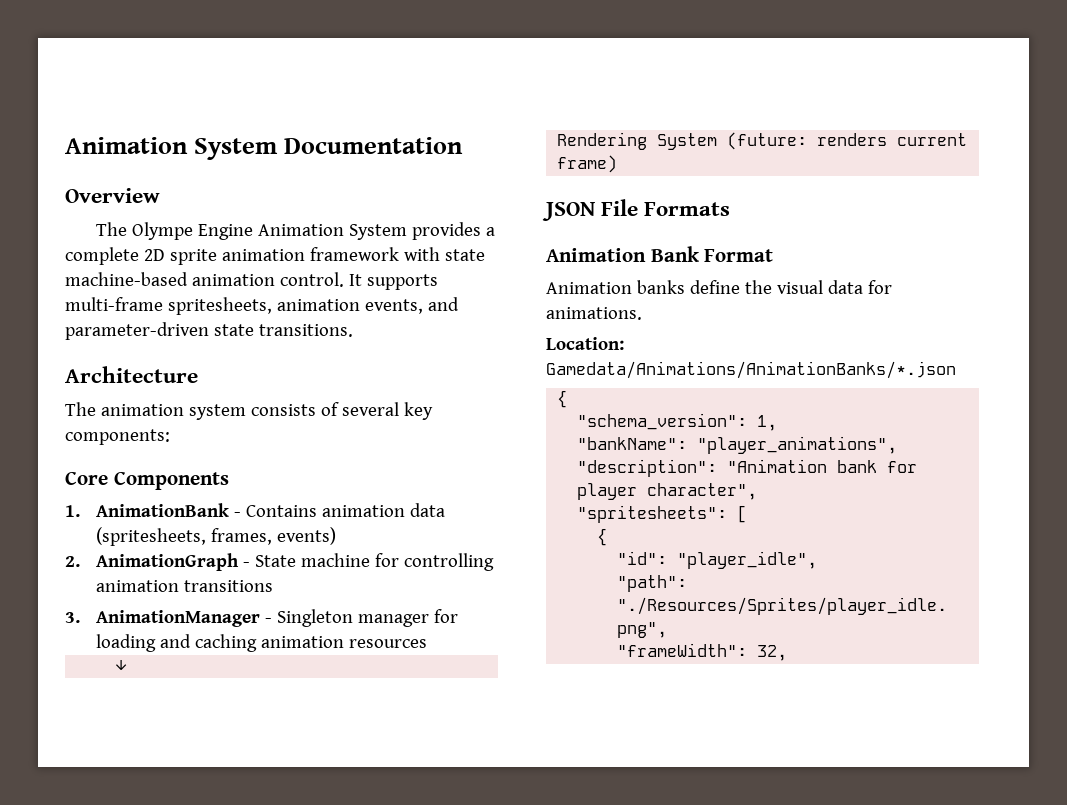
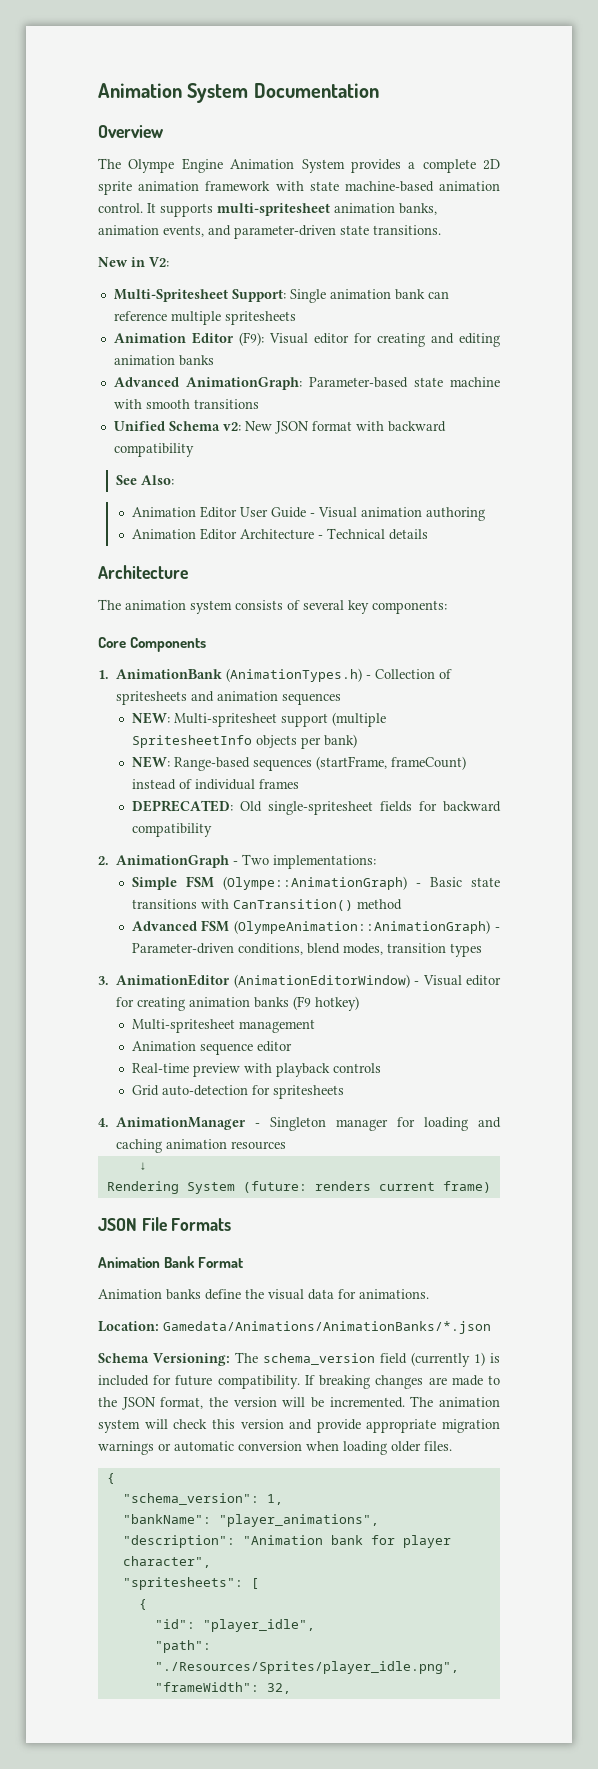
[65,297,272,315] multi-frame spritesheets, -> [217,203,437,216] multi-spritesheet animation banks,
(353, 330) none -> [98,257,169,267] [113,289,449,303] [113,311,296,325] [113,332,501,347] [113,355,214,366] [113,377,500,390] [113,399,259,409] [113,421,446,434] [113,443,194,457] [115,475,174,485] [131,506,485,521] [131,528,428,540] // New in V2: // Multi-Spritesheet Support: Single animation bank can reference multiple spritesheets // Animation Editor (F9): Visual editor for creating and editing animation banks // Advanced AnimationGraph: Parameter-based state machine with smooth transitions // Unified Schema v2: New JSON format with backward compatibility // See Also: // Animation Editor User Guide - Visual animation authoring // Animation Editor Architecture - Technical details
[234,503,446,517] [96,527,337,546] [65,553,495,571] [96,580,274,592] [65,612,80,623] - Contains animation data (spritesheets, frames, events) // 2. AnimationGraph - State machine for controlling animation transitions // 3. -> [226,668,453,682] [116,691,342,705] [131,712,386,727] [131,734,357,749] [131,756,466,771] [131,779,299,790] [131,800,502,815] [131,823,212,837] [98,854,377,869] [131,876,501,890] [131,899,402,911] [131,920,500,934] [131,943,482,957] [98,974,501,988] [116,996,360,1011] [131,1019,315,1033] [131,1041,292,1055] [131,1063,381,1077] [131,1085,344,1099] [98,1118,109,1127] (AnimationTypes.h) - Collection of spritesheets and animation sequences // NEW: Multi-spritesheet support (multiple SpritesheetInfo objects per bank) // NEW: Range-based sequences (startFrame, frameCount) instead of individual frames // DEPRECATED: Old single-spritesheet fields for backward compatibility // 2. AnimationGraph - Two implementations: // Simple FSM (Olympe::AnimationGraph) - Basic state transitions with CanTransition() method // Advanced FSM (OlympeAnimation::AnimationGraph) - Parameter-driven conditions, blend modes, transition types // 3. AnimationEditor (AnimationEditorWindow) - Visual editor for creating animation banks (F9 hotkey) // Multi-spritesheet management // Animation sequence editor // Real-time preview with playback controls // Grid auto-detection for spritesheets // 4.
(956, 370) none -> [98,1352,500,1367] [98,1375,501,1389] [98,1396,500,1410] [98,1419,500,1433] [98,1441,452,1455] // Schema Versioning: The schema_version field (currently 1) is included for future compatibility. If breaking changes are made to the JSON format, the version will be incremented. The animation system will check this version and provide appropriate migration warnings or automatic conversion when loading older files.

